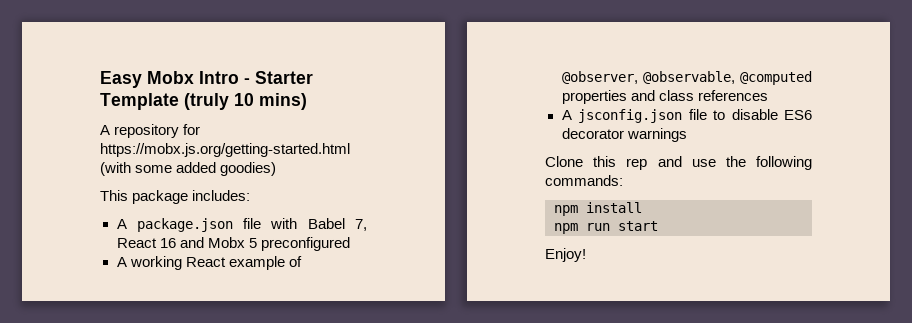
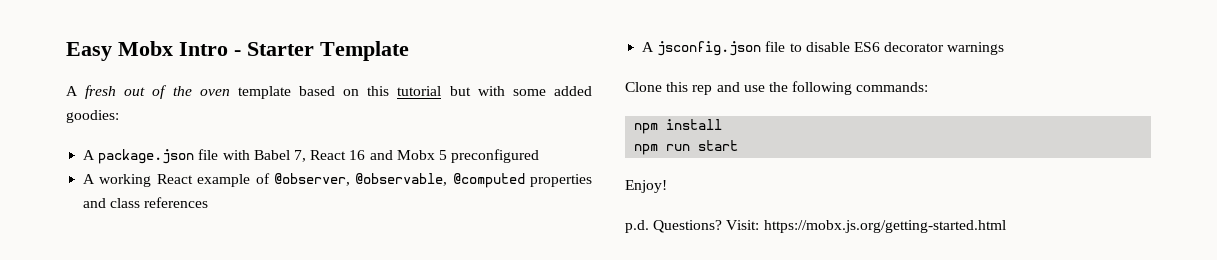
[184,93,307,110] [100,124,201,138] [100,143,350,157] [100,162,277,176] [100,190,251,204] (truly 10 mins) // A repository for https://mobx.js.org/getting-started.html (with some added goodies) // This package includes: -> [66,85,593,99] [66,110,119,123] // A fresh out of the oven template based on this tutorial but with some added goodies:
(586, 255) none -> [625,220,1006,233] // p.d. Questions? Visit: https://mobx.js.org/getting-started.html

